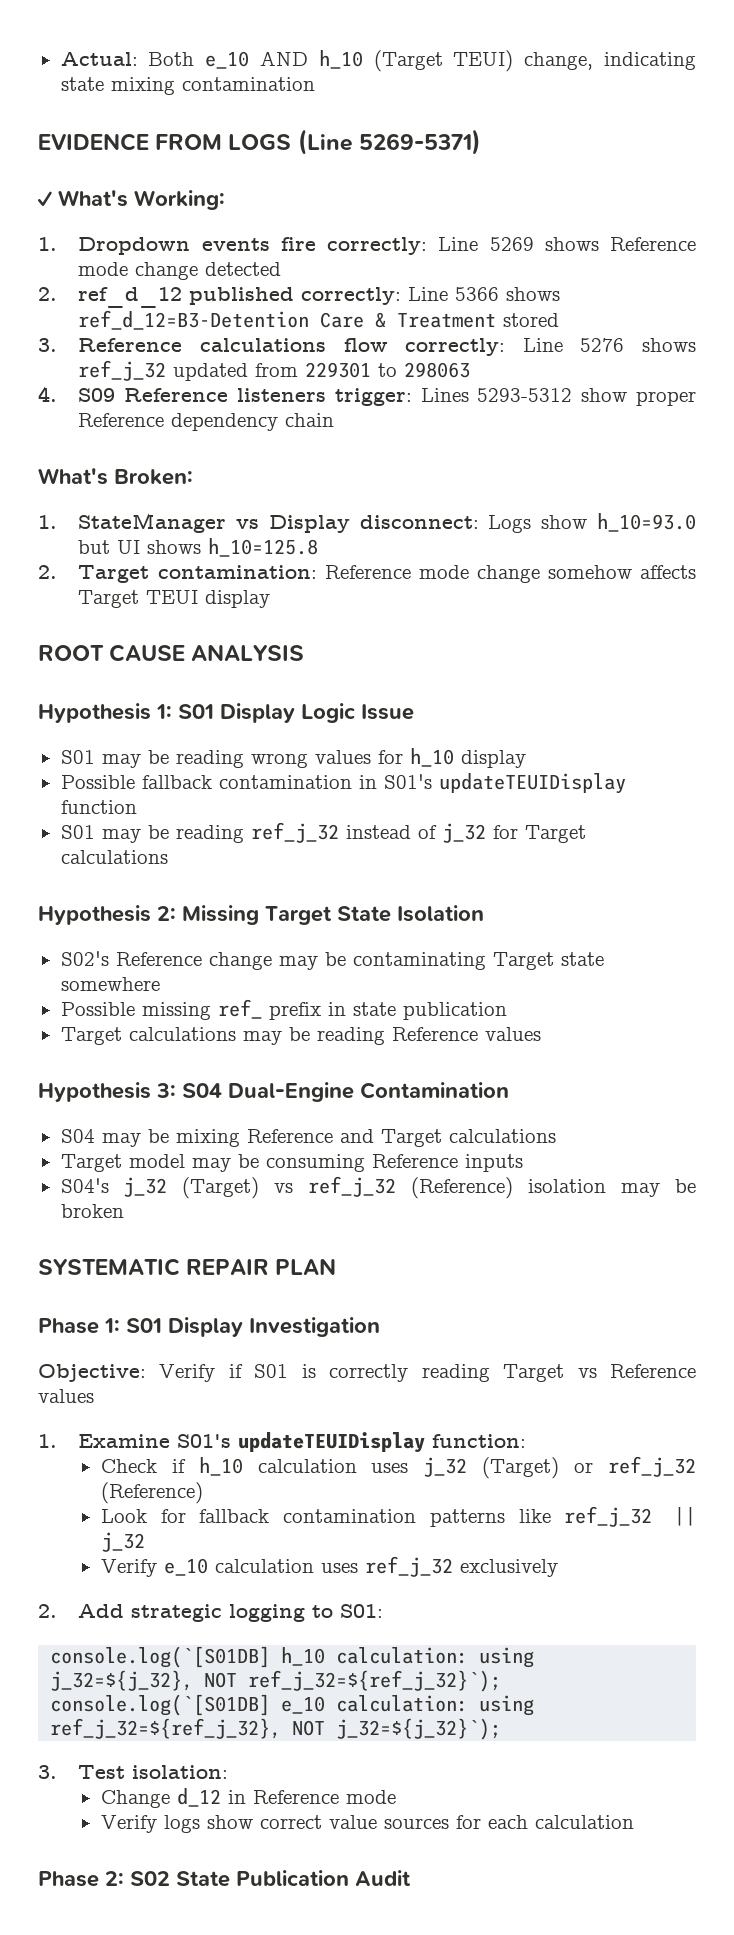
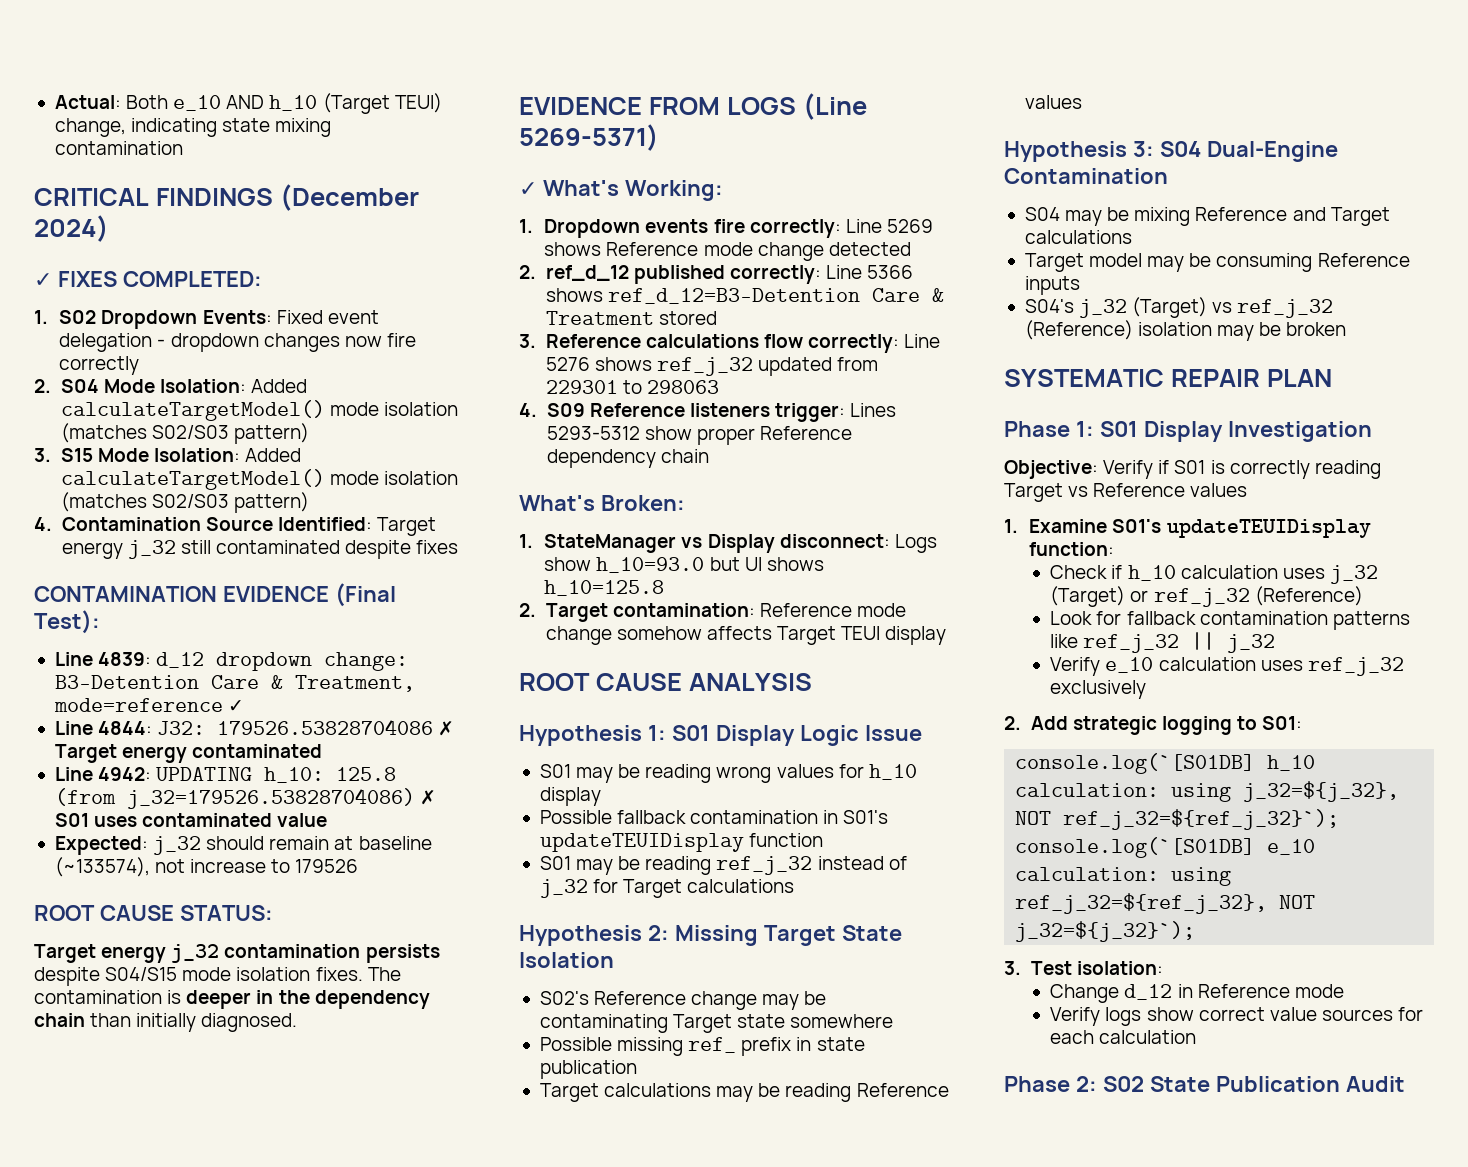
(315, 84) none -> [34,184,419,211] [34,215,109,242] [34,271,262,287] [34,310,379,329] [59,333,417,352] [59,356,140,375] [34,379,307,393] [60,400,458,421] [60,423,309,444] [34,448,301,462] [60,469,458,490] [60,492,309,513] [34,517,436,536] [61,540,459,559] [34,583,396,607] [34,610,100,634] [54,652,409,671] [54,675,415,692] [53,698,245,712] [54,719,455,736] [54,744,323,763] [54,767,397,783] [54,788,437,809] [54,813,328,827] [54,836,432,855] [54,857,359,877] [34,905,273,921] [34,944,440,963] [34,967,401,986] [34,990,430,1009] [34,1013,298,1032] // CRITICAL FINDINGS (December 2024) // ✓ FIXES COMPLETED: // 1. S02 Dropdown Events: Fixed event delegation - dropdown changes now fire correctly // 2. S04 Mode Isolation: Added calculateTargetModel() mode isolation (matches S02/S03 pattern) // 3. S15 Mode Isolation: Added calculateTargetModel() mode isolation (matches S02/S03 pattern) // 4. Contamination Source Identified: Target energy j_32 still contaminated despite fixes // CONTAMINATION EVIDENCE (Final Test): // Line 4839: d_12 dropdown change: B3-Detention Care & Treatment, mode=reference ✓ // Line 4844: J32: 179526.53828704086 ✗ Target energy contaminated // Line 4942: UPDATING h_10: 125.8 (from j_32=179526.53828704086) ✗ S01 uses contaminated value // Expected: j_32 should remain at baseline (~133574), not increase to 179526 // ROOT CAUSE STATUS: // Target energy j_32 contamination persists despite S04/S15 mode isolation fixes. The contamination is deeper in the dependency chain than initially diagnosed.

